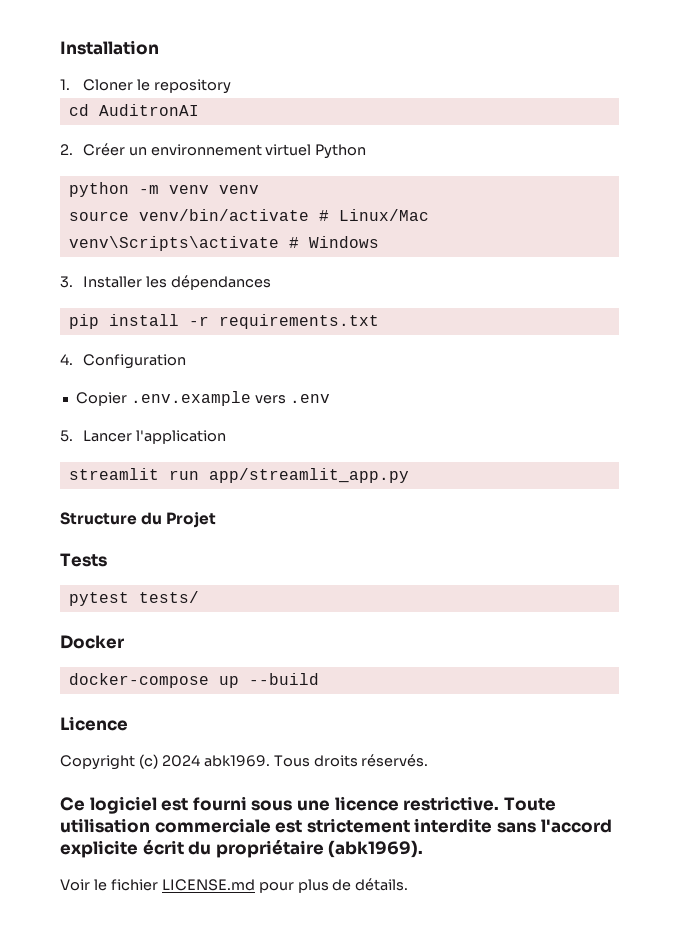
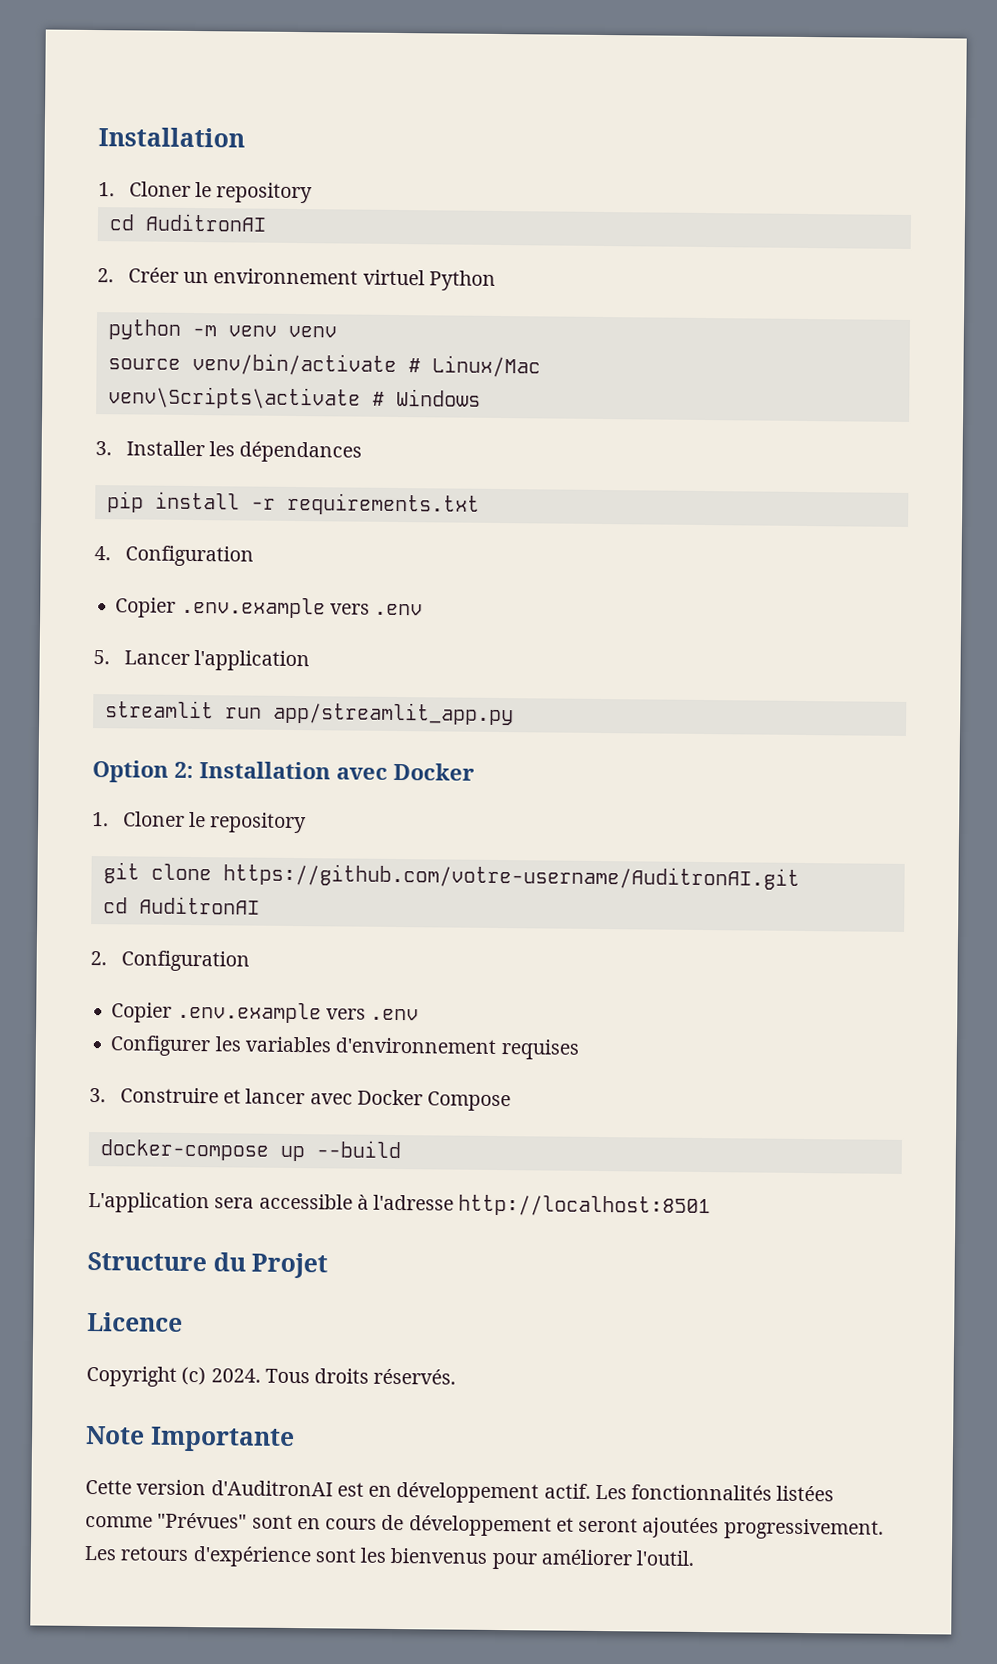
[60,512,217,528] [60,553,107,567] [68,591,199,606] [60,635,124,649] Structure du Projet // Tests // pytest tests/ // Docker -> [92,760,475,783] [92,811,308,834] [102,862,800,890] [102,896,260,915] [90,950,250,972] [111,1001,420,1024] [110,1035,579,1060] [89,1087,512,1112] Option 2: Installation avec Docker // 1. Cloner le repository // git clone https://github.com/votre-username/AuditronAI.git // cd AuditronAI // 2. Configuration // Copier .env.example vers .env // Configurer les variables d'environnement requises // 3. Construire et lancer avec Docker Compose
(319, 679) none -> [88,1192,712,1218] [87,1252,329,1279] // L'application sera accessible à l'adresse http://localhost:8501 // Structure du Projet
[161,755,270,767] 2024 abk1969. -> [210,1368,261,1383] 2024.
[60,796,556,814] [60,818,612,833] [60,840,424,858] [60,878,409,893] Ce logiciel est fourni sous une licence restrictive. Toute utilisation commerciale est strictement interdite sans l'accord explicite écrit du propriétaire (abk1969). // Voir le fichier LICENSE.md pour plus de détails. -> [85,1425,295,1453] [85,1479,835,1504] [85,1512,884,1540] [84,1545,695,1570] Note Importante // Cette version d'AuditronAI est en développement actif. Les fonctionnalités listées comme "Prévues" sont en cours de développement et seront ajoutées progressivement. Les retours d'expérience sont les bienvenus pour améliorer l'outil.

